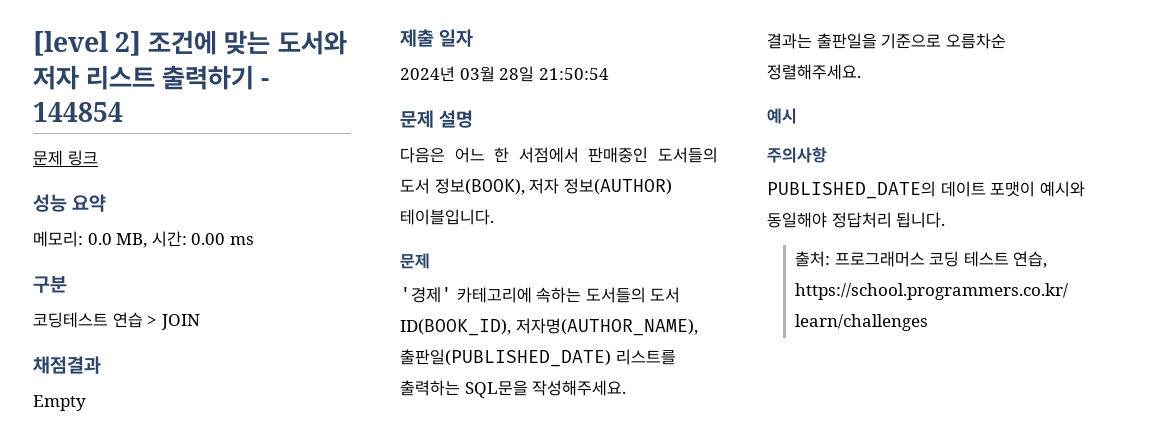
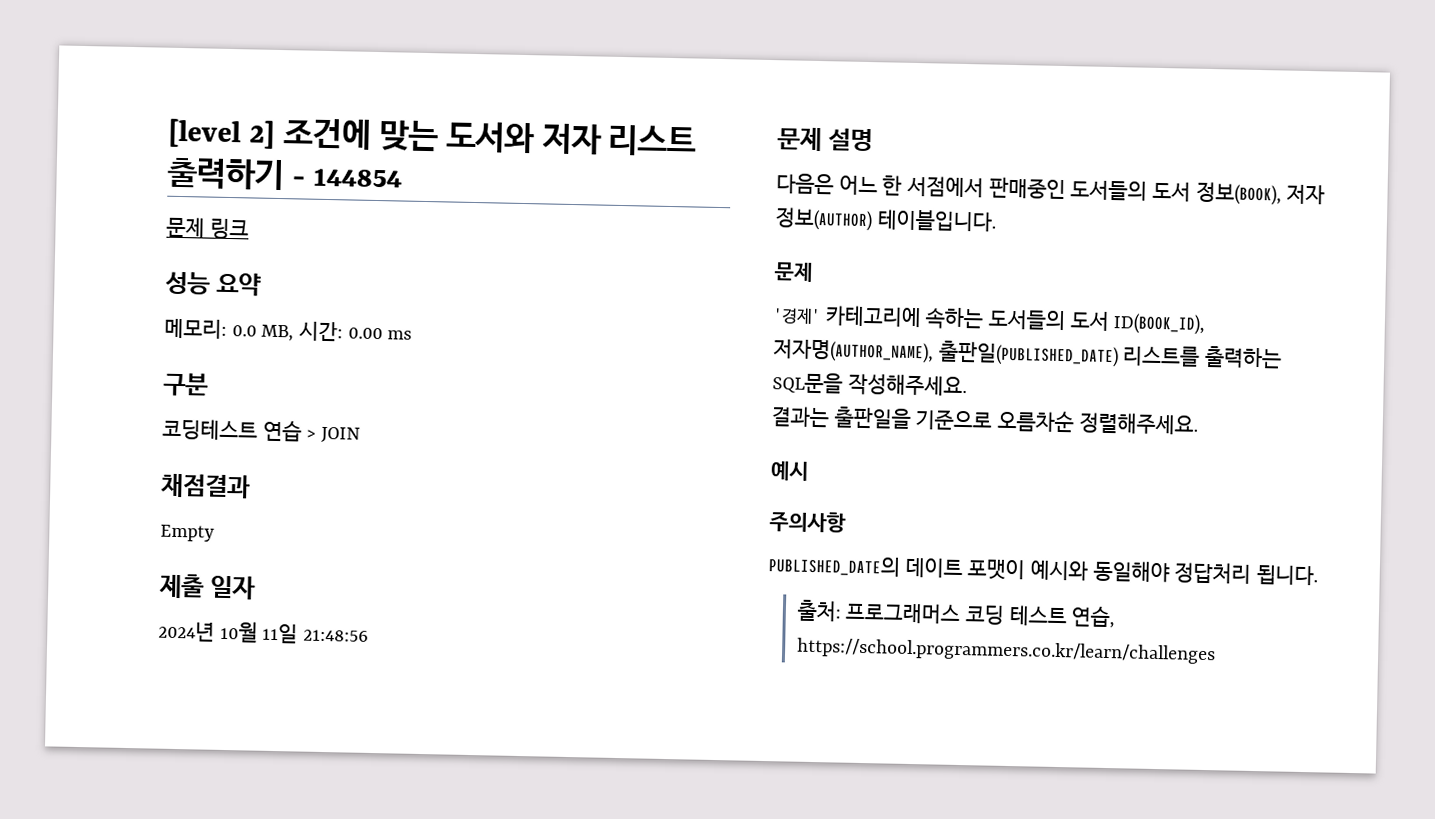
[459,66,609,82] 03월 28일 21:50:54 -> [219,620,370,644] 10월 11일 21:48:56

